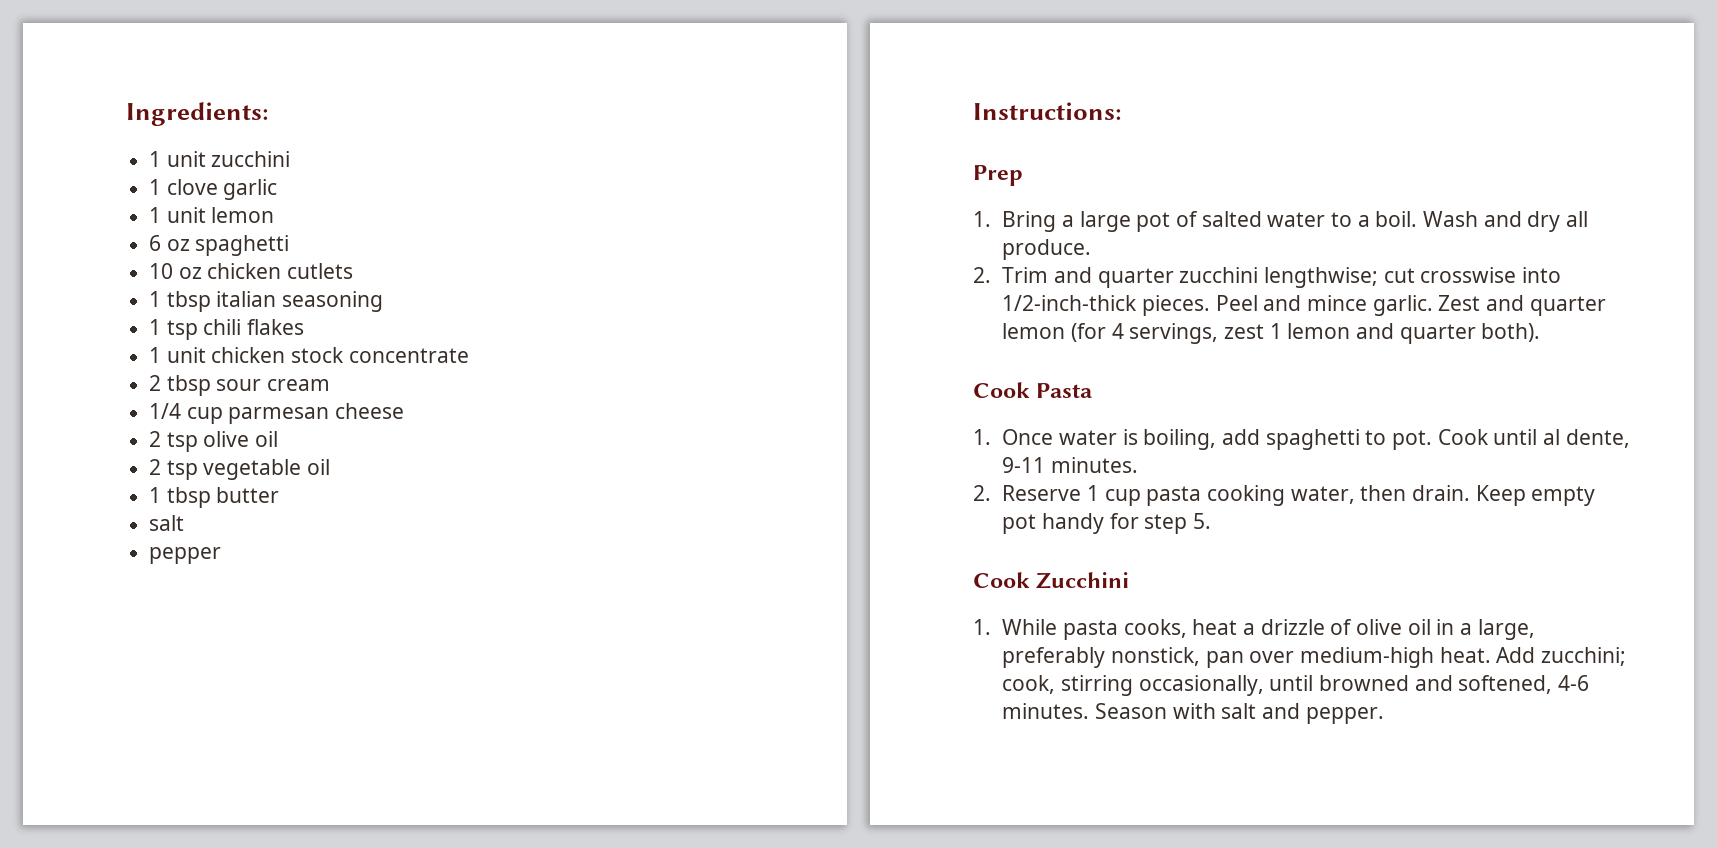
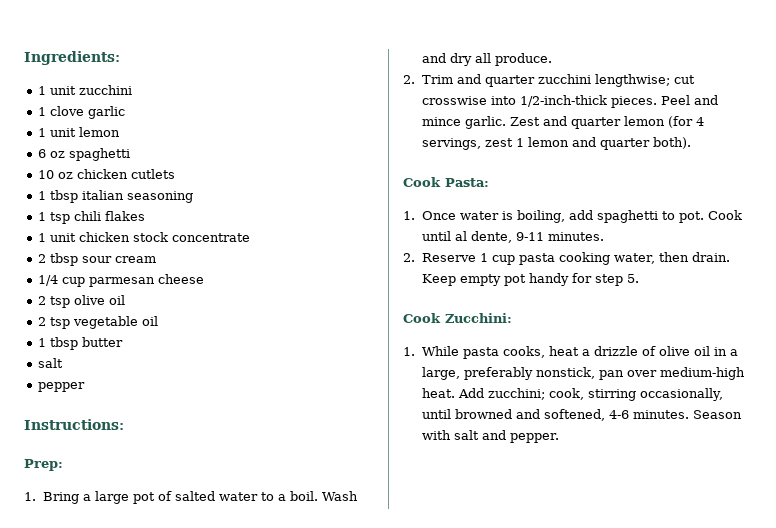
[973,165,1023,186] Prep -> [24,459,63,471] Prep:
[1036,383,1093,398] Pasta -> [445,178,489,187] Pasta:
[1036,572,1130,589] Zucchini -> [445,313,512,323] Zucchini:

